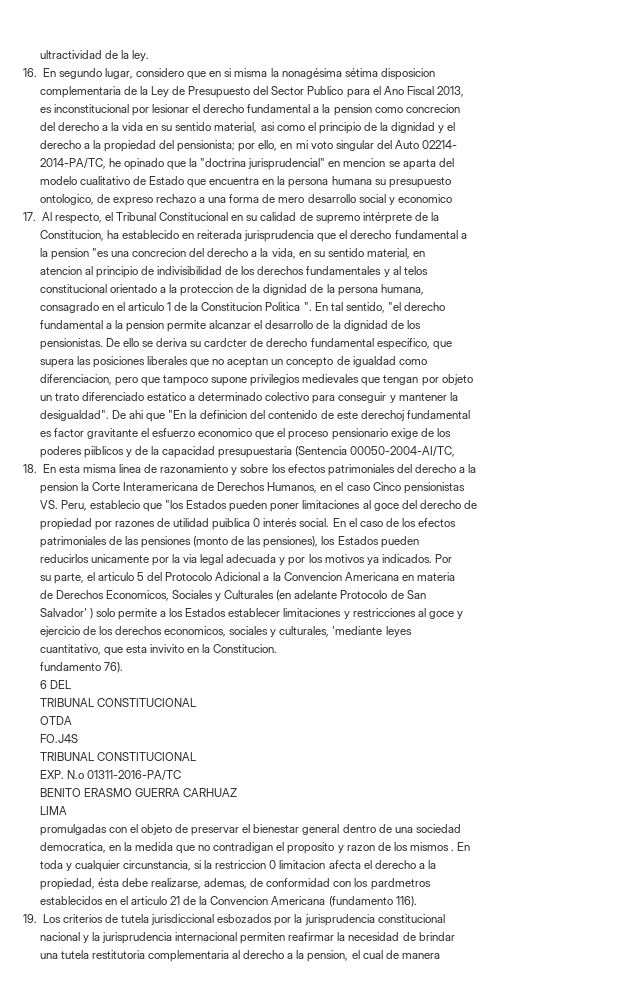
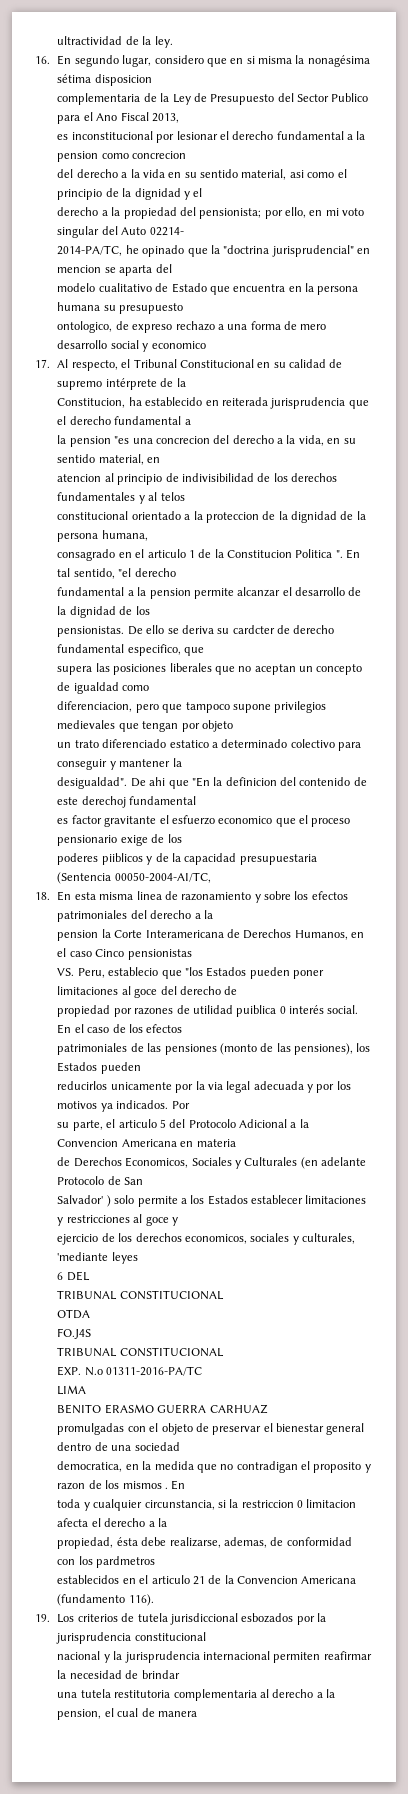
[39,644,278,656] [39,662,123,673] // cuantitativo, que esta invivito en la Constitucion. // fundamento 76). -> (138, 1258) none
(181, 775) none -> [57,1385,87,1395] // LIMA
[39,806,67,815] // LIMA -> (268, 1409) none

